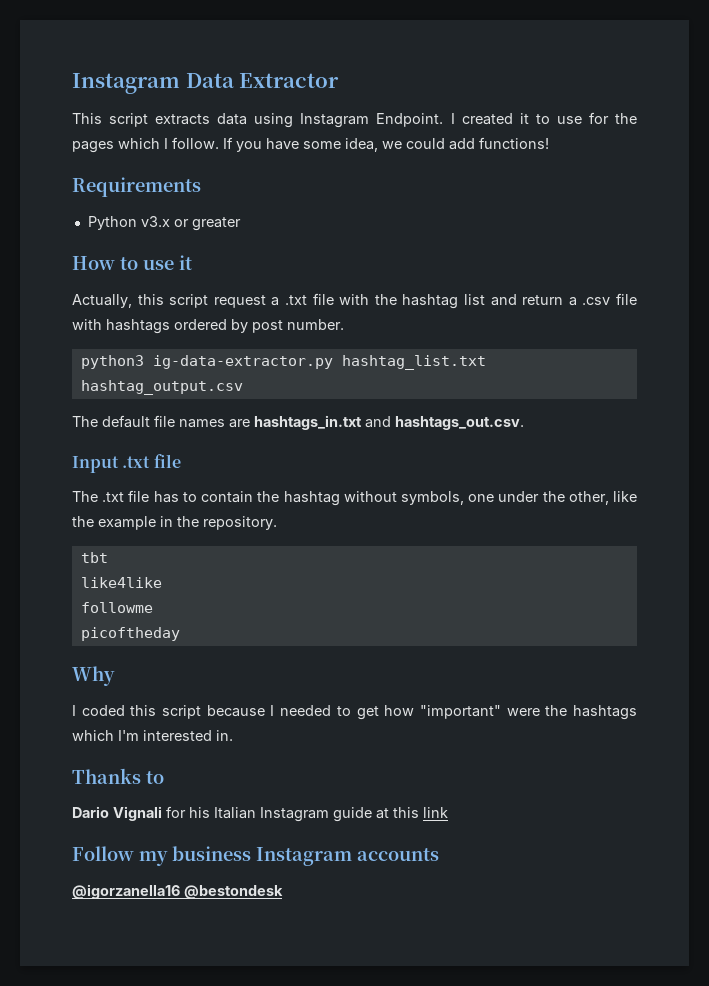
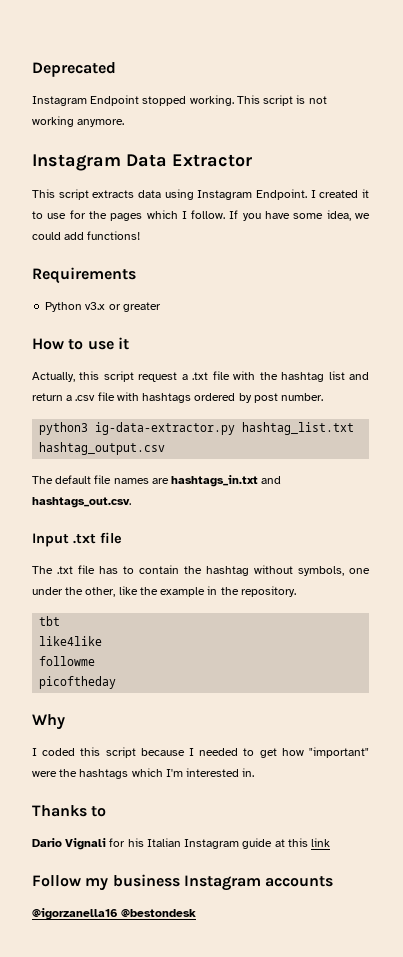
(72, 83) none -> [32,62,116,77] [32,95,327,106] [32,116,125,127] Deprecated // Instagram Endpoint stopped working. This script is not working anymore. //

